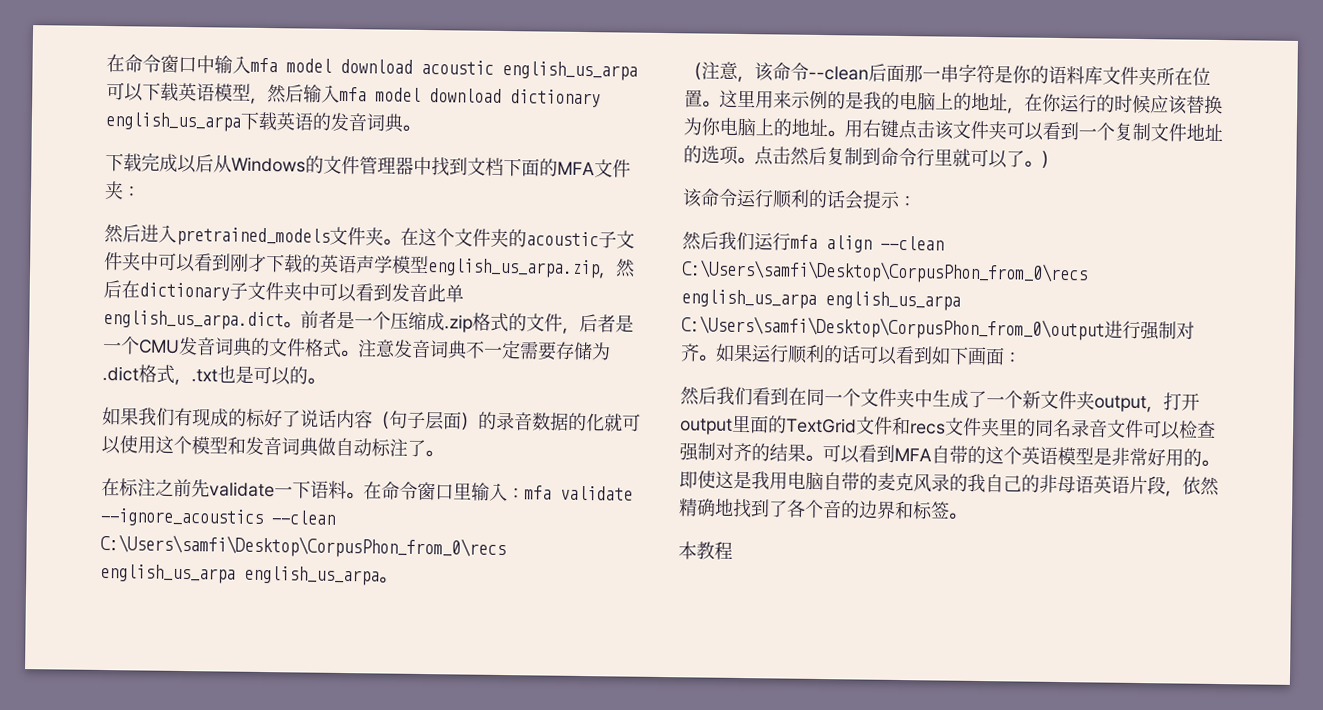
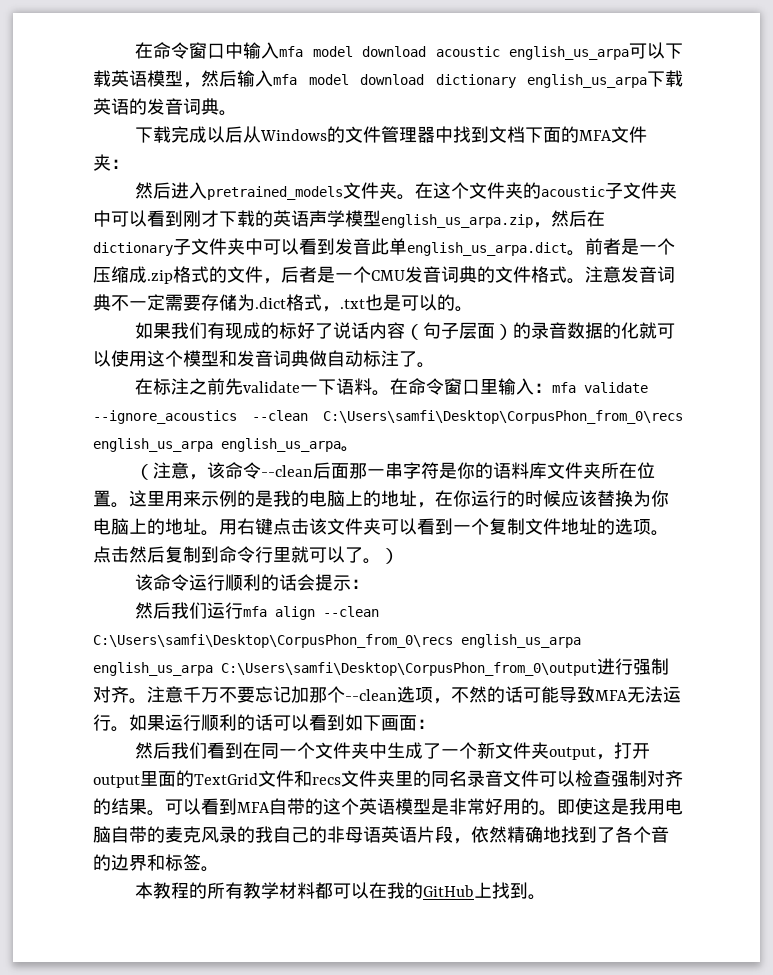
(717, 358) none -> [147,686,681,704] [93,714,129,732] 注意千万不要忘记加那个--clean选项，不然的话可能导致MFA无法运行。
(733, 550) none -> [189,882,547,900] 的所有教学材料都可以在我的GitHub上找到。

